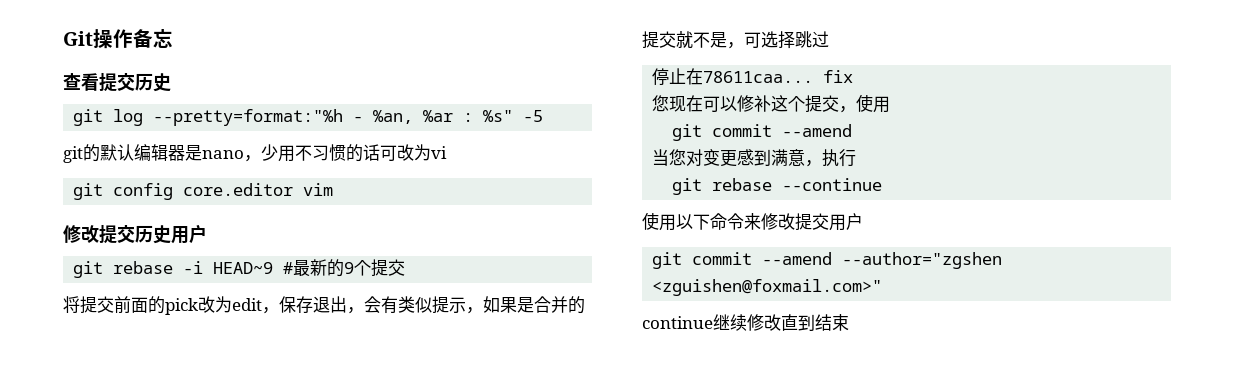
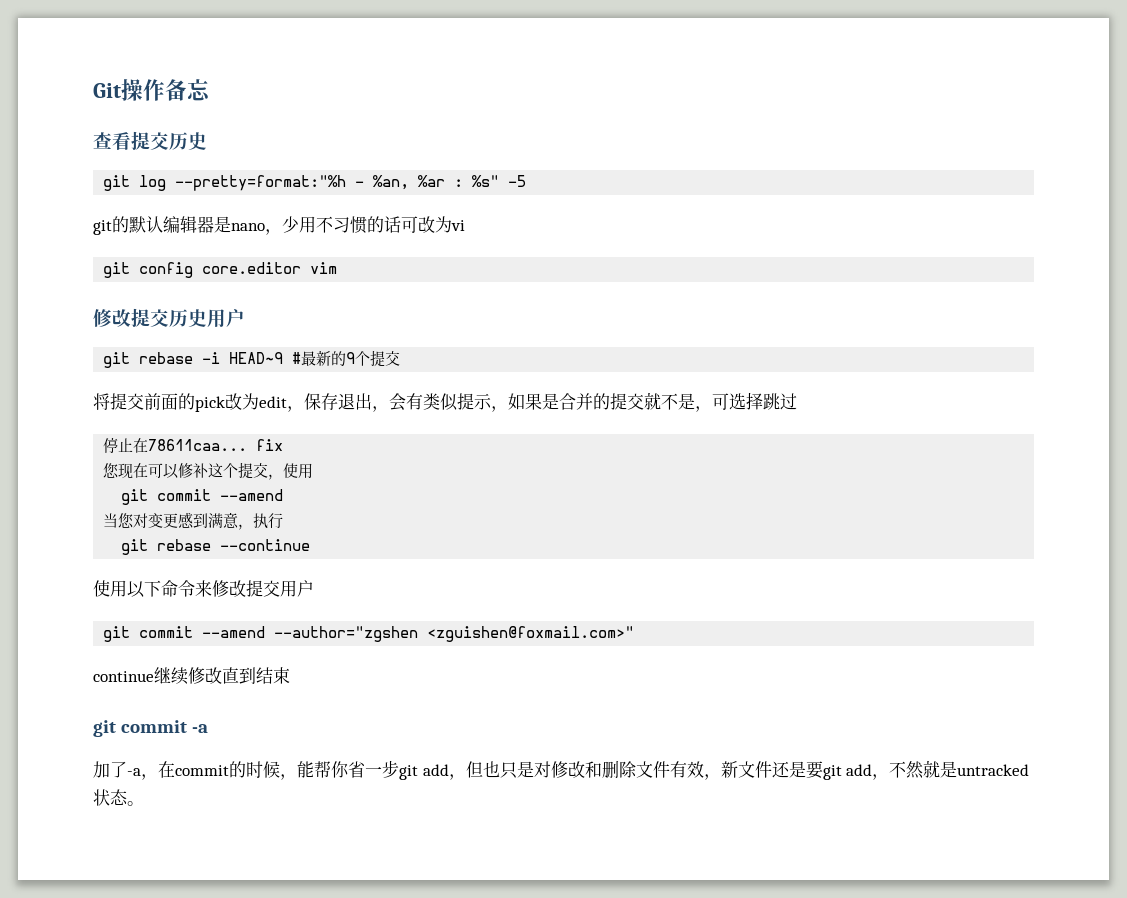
(849, 322) none -> [93,720,208,737] [93,760,1030,780] [93,789,144,806] // git commit -a // 加了-a，在commit的时候，能帮你省一步git add，但也只是对修改和删除文件有效，新文件还是要git add，不然就是untracked状态。

